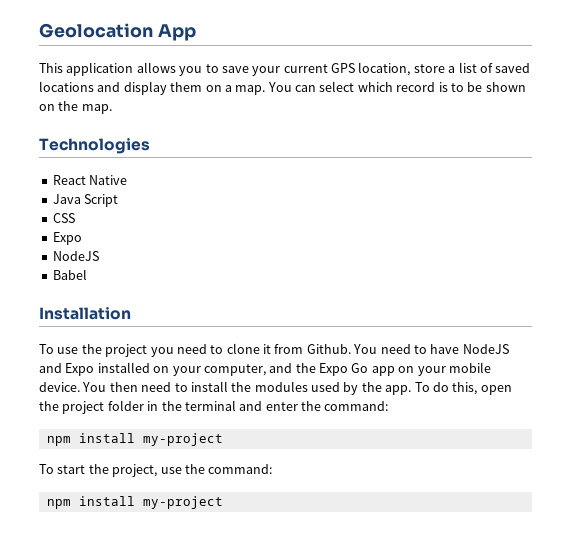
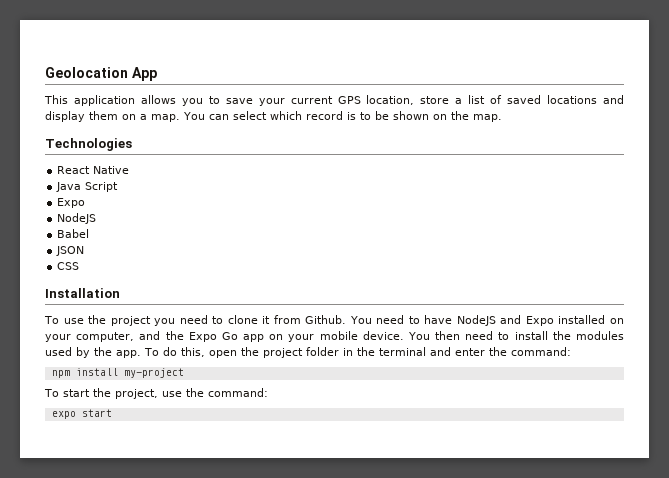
[52,213,75,223] // CSS -> (119, 187) none
(87, 274) none -> [56,246,85,256] [57,262,80,270] // JSON // CSS
[46,496,223,509] npm install my-project -> [51,409,112,419] expo start

